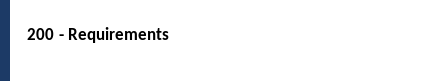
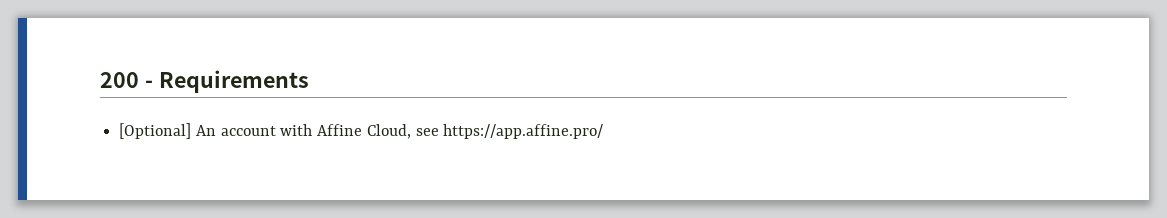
(170, 35) none -> [119,123,604,139] // [Optional] An account with Affine Cloud, see https://app.affine.pro/

